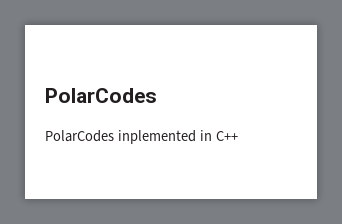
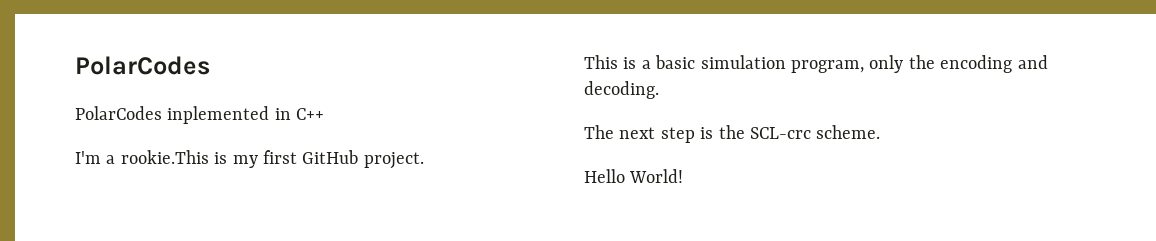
(238, 136) none -> [75,150,424,169] [584,55,1048,73] [584,81,659,99] [584,125,881,143] [584,169,684,183] // I'm a rookie.This is my first GitHub project. // This is a basic simulation program, only the encoding and decoding. // The next step is the SCL-crc scheme. // Hello World!

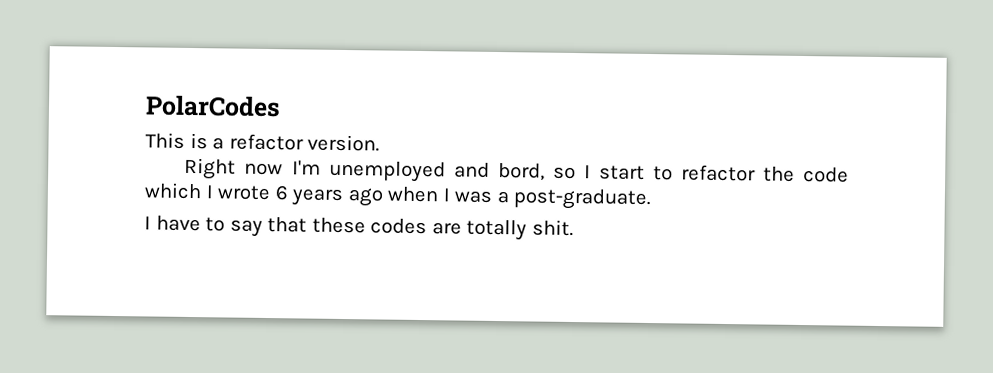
[75,106,325,124] [75,150,424,169] [584,55,1048,73] [584,81,659,99] [584,125,881,143] [584,169,684,183] PolarCodes inplemented in C++ // I'm a rookie.This is my first GitHub project. // This is a basic simulation program, only the encoding and decoding. // The next step is the SCL-crc scheme. // Hello World! -> [145,132,381,152] [184,157,850,183] [144,182,652,211] [144,215,574,241] This is a refactor version. // Right now I'm unemployed and bord, so I start to refactor the code which I wrote 6 years ago when I was a post-graduate. // I have to say that these codes are totally shit.

